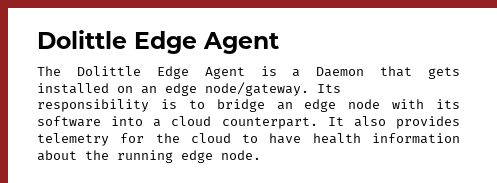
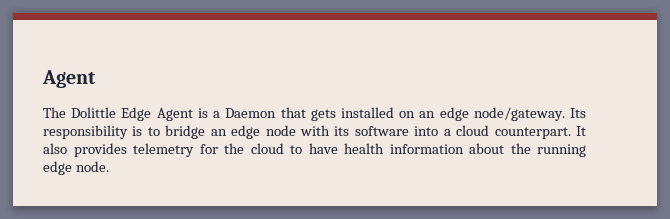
[37,30,197,54] Dolittle Edge -> (42, 79) none

